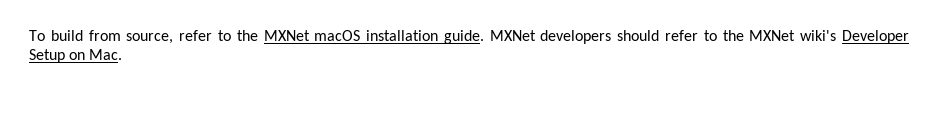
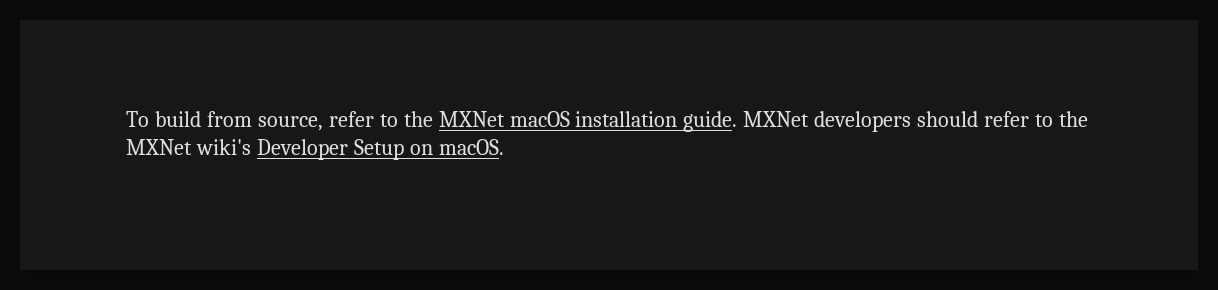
[89,49,123,60] Mac. -> [438,139,504,155] macOS.

